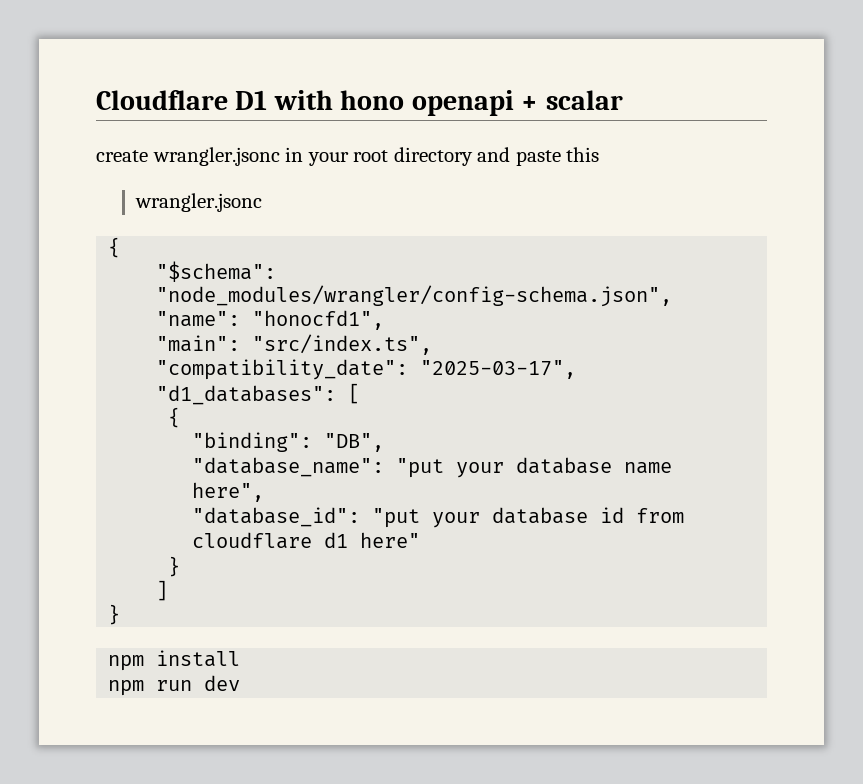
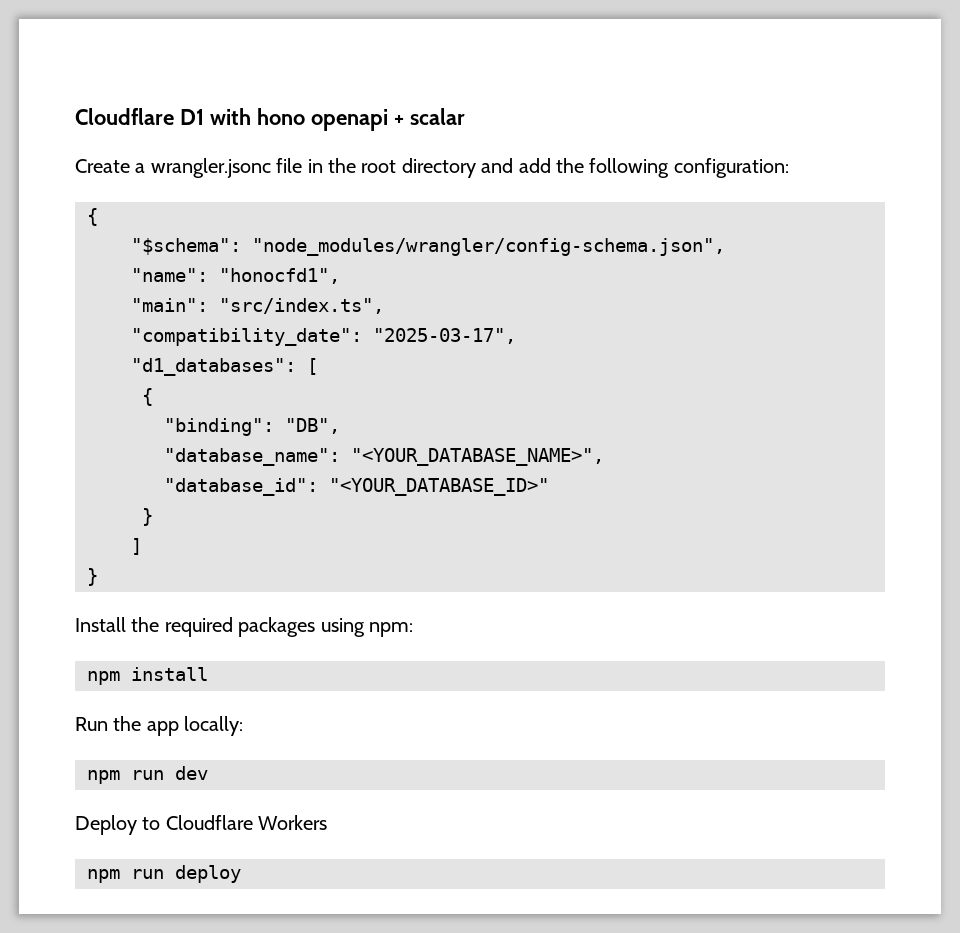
[96,147,600,166] [135,193,263,212] create wrangler.jsonc in your root directory and paste this // wrangler.jsonc -> [75,158,789,178] Create a wrangler.jsonc file in the root directory and add the following configuration:
[396,457,673,478] [192,482,265,502] [192,507,685,528] [192,532,421,549] [168,556,181,577] [156,580,169,601] [108,604,121,625] [108,650,241,671] [108,675,241,696] "put your database name here", // "database_id": "put your database id from cloudflare d1 here" // } // ] // } // npm install // npm run dev -> [351,448,604,466] [164,478,549,496] [142,508,153,526] [131,538,142,555] [87,568,98,586] [75,617,413,637] [87,667,208,685] [75,716,244,736] [87,766,208,784] [75,815,328,835] [87,865,241,883] "<YOUR_DATABASE_NAME>", // "database_id": "<YOUR_DATABASE_ID>" // } // ] // } // Install the required packages using npm: // npm install // Run the app locally: // npm run dev // Deploy to Cloudflare Workers // npm run deploy

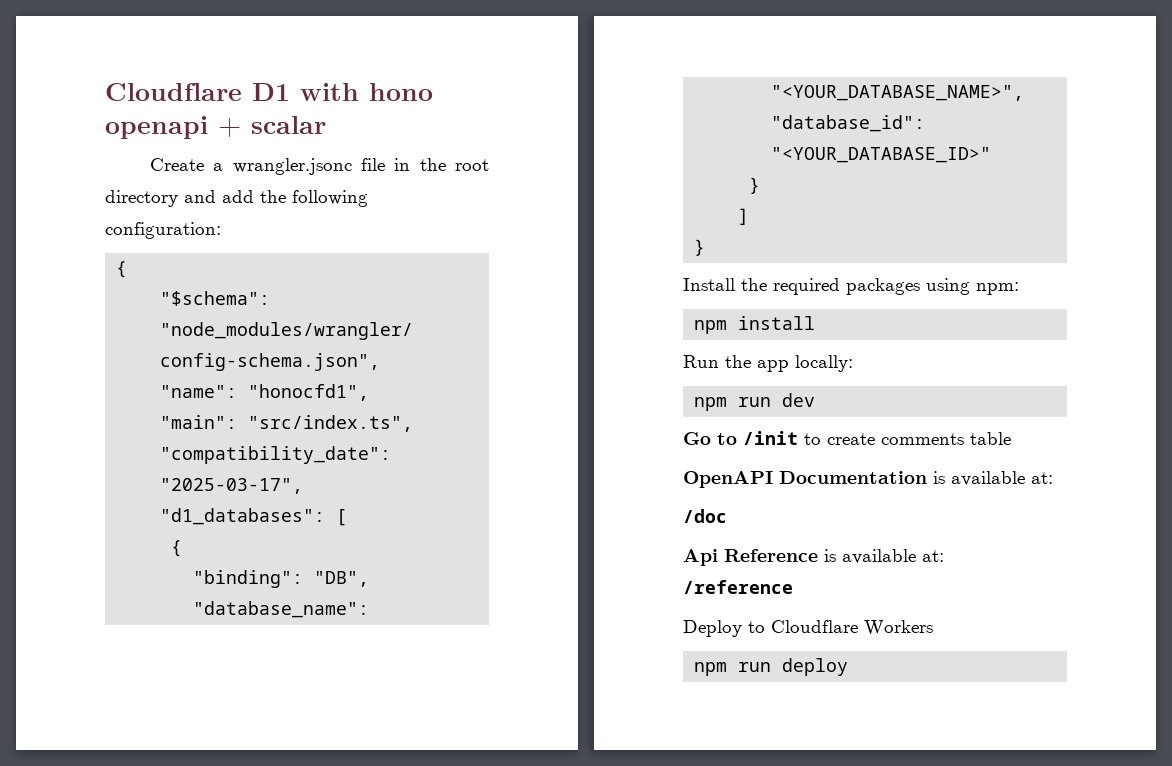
(208, 773) none -> [683,431,1011,445] [683,471,1053,488] [683,509,727,523] [683,549,944,566] [683,580,793,594] // Go to /init to create comments table // OpenAPI Documentation is available at: // /doc // Api Reference is available at: // /reference

